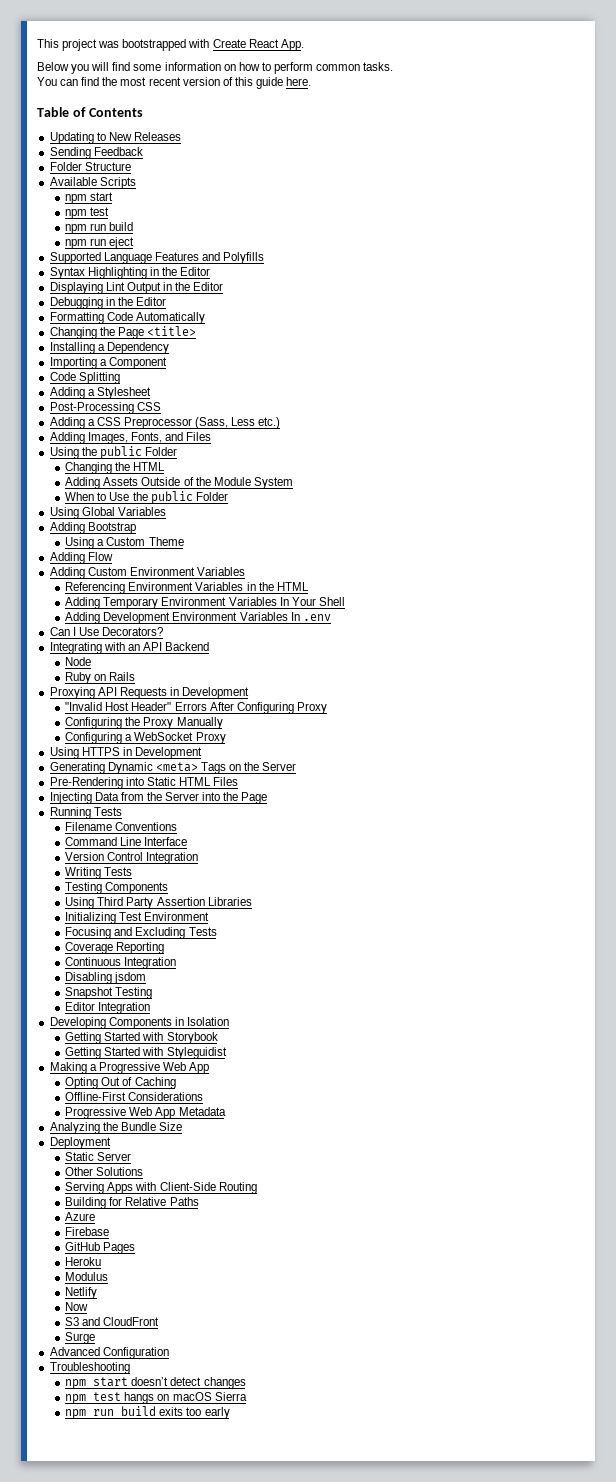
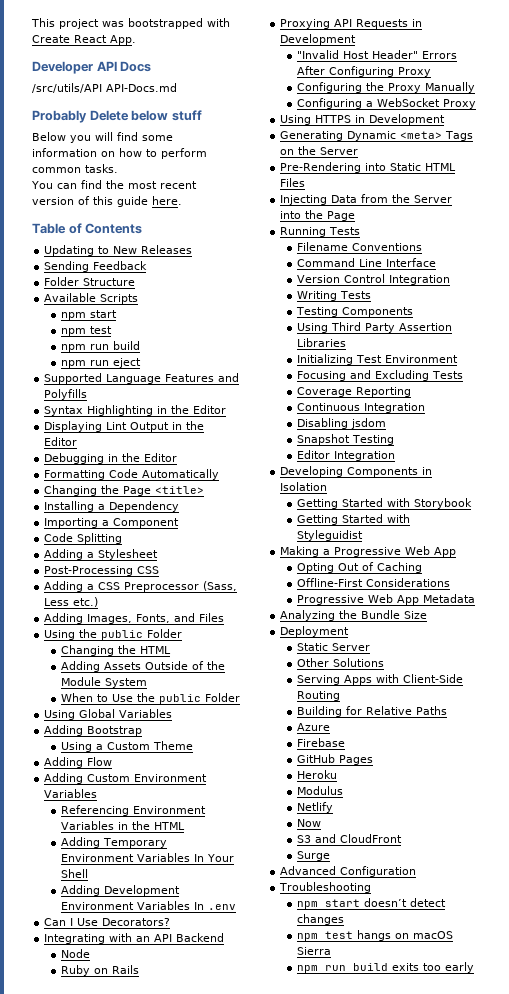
(304, 45) none -> [32,61,152,74] [32,83,177,93] [32,110,202,123] // Developer API Docs // /src/utils/API API-Docs.md // Probably Delete below stuff

